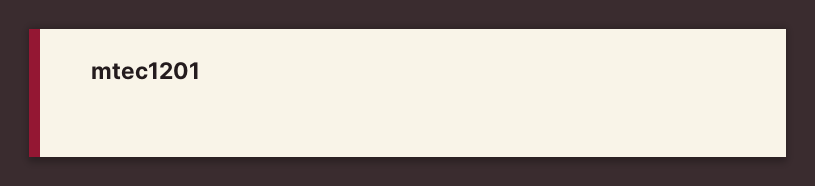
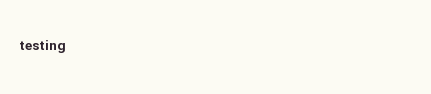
[91,62,200,80] mtec1201 -> [19,40,66,53] testing

